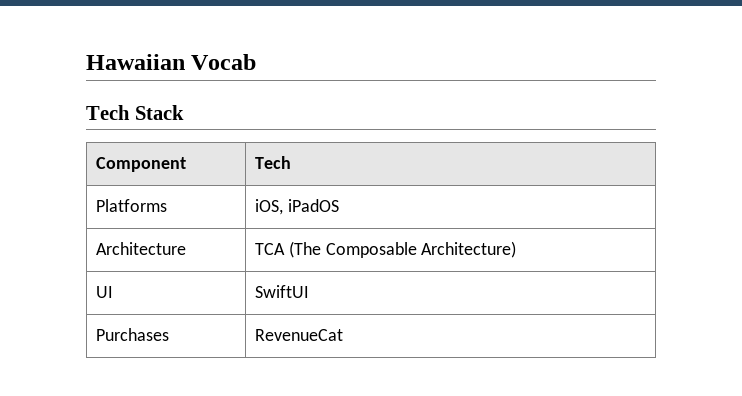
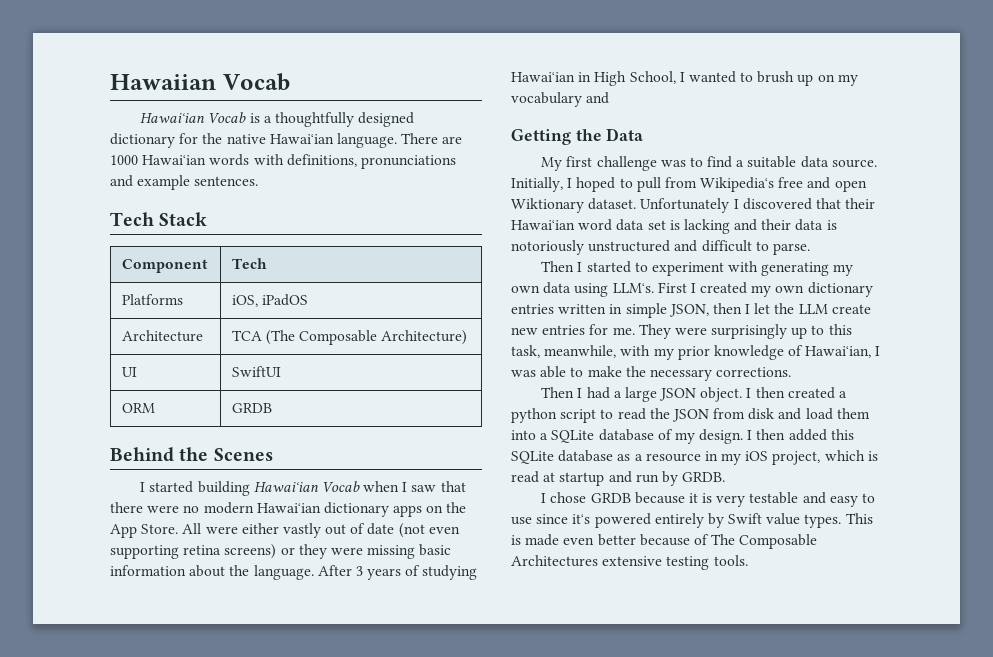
(257, 62) none -> [140,112,415,127] [110,133,463,148] [110,154,456,169] [110,175,259,190] // Hawaiʻian Vocab is a thoughtfully designed dictionary for the native Hawaiʻian language. There are 1000 Hawaiʻian words with definitions, pronunciations and example sentences.
[96,328,170,341] [255,329,344,341] Purchases | RevenueCat -> [121,403,155,413] [231,403,272,413] [110,447,273,462] [140,481,466,496] [110,502,467,517] [110,523,460,538] [110,544,452,559] [110,565,478,580] [511,71,858,86] [511,92,610,107] [511,128,644,145] [541,156,877,171] [511,177,867,192] [511,198,876,213] [511,219,837,234] [511,240,810,255] [541,261,854,276] [511,282,873,297] [511,303,871,318] [511,324,852,339] [511,345,881,360] [511,366,792,381] [541,387,848,402] [511,408,870,423] [511,429,854,444] [511,450,878,465] [511,471,726,486] [541,492,876,507] [511,513,873,528] [511,534,818,549] [511,555,748,570] ORM | GRDB // Behind the Scenes // I started building Hawaiʻian Vocab when I saw that there were no modern Hawaiʻian dictionary apps on the App Store. All were either vastly out of date (not even supporting retina screens) or they were missing basic information about the language. After 3 years of studying Hawaiʻian in High School, I wanted to brush up on my vocabulary and // Getting the Data // My first challenge was to find a suitable data source. Initially, I hoped to pull from Wikipediaʻs free and open Wiktionary dataset. Unfortunately I discovered that their Hawaiʻian word data set is lacking and their data is notoriously unstructured and difficult to parse. // Then I started to experiment with generating my own data using LLMʻs. First I created my own dictionary entries written in simple JSON, then I let the LLM create new entries for me. They were surprisingly up to this task, meanwhile, with my prior knowledge of Hawaiʻian, I was able to make the necessary corrections. // Then I had a large JSON object. I then created a python script to read the JSON from disk and load them into a SQLite database of my design. I then added this SQLite database as a resource in my iOS project, which is read at startup and run by GRDB. // I chose GRDB because it is very testable and easy to use since itʻs powered entirely by Swift value types. This is made even better because of The Composable Architectures extensive testing tools.

